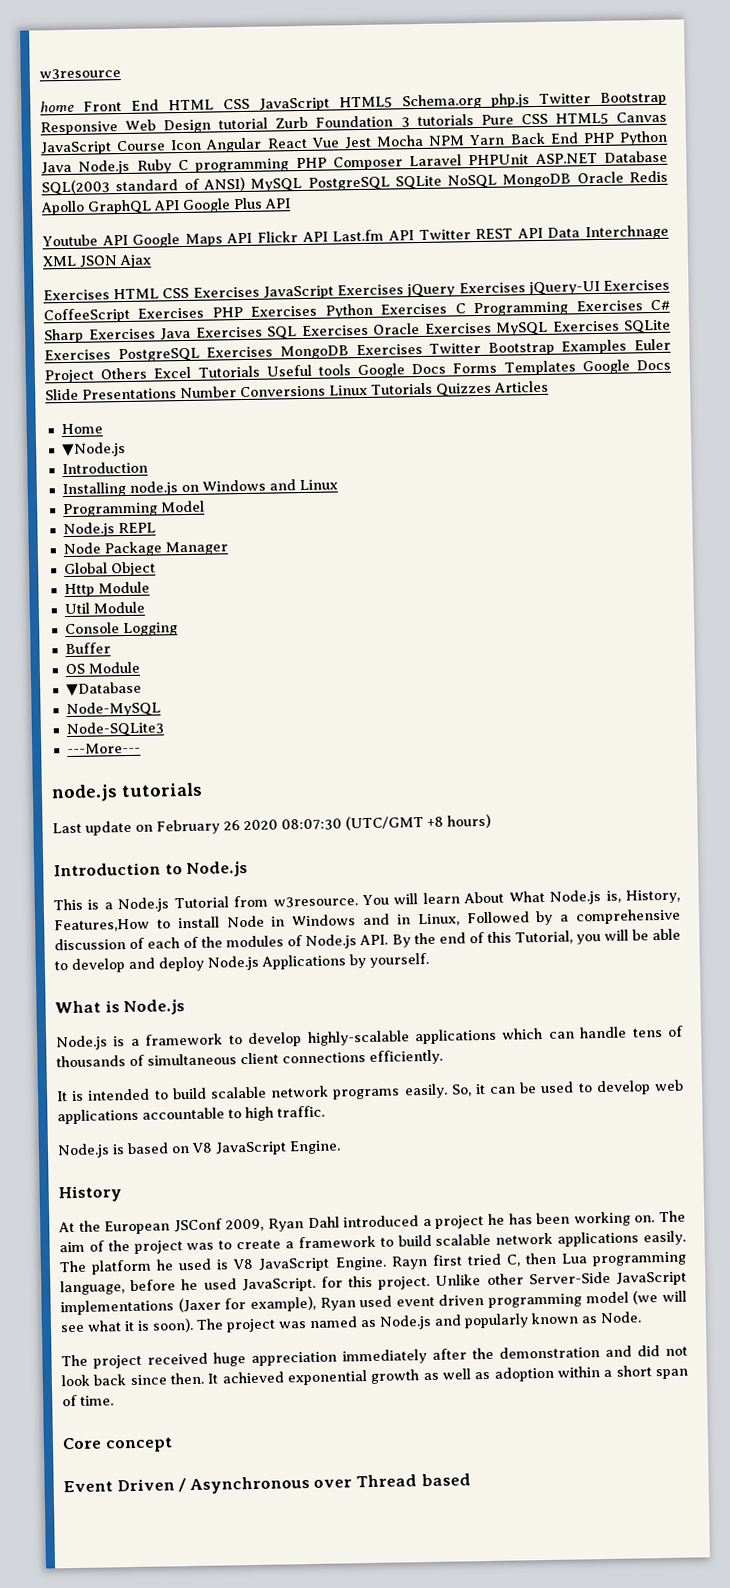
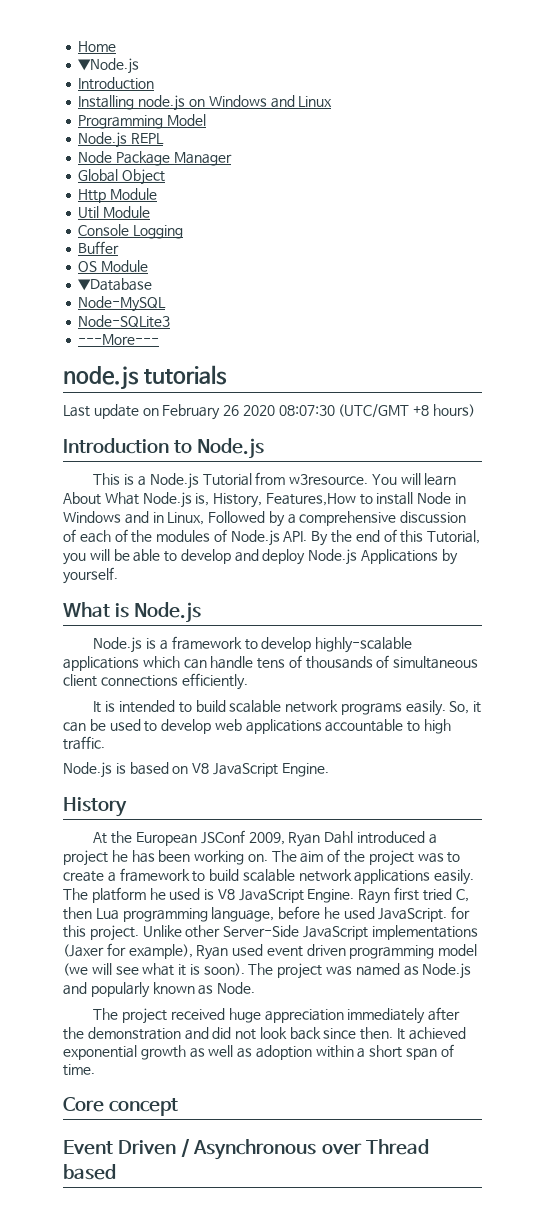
[39,68,121,80] [40,91,667,113] [40,111,667,136] [40,130,669,156] [41,150,668,175] [41,170,668,196] [40,197,291,216] [42,224,670,248] [42,254,152,269] [43,279,670,301] [43,299,671,324] [44,319,671,344] [44,338,671,363] [44,359,671,384] [45,380,549,401] w3resource // home Front End HTML CSS JavaScript HTML5 Schema.org php.js Twitter Bootstrap Responsive Web Design tutorial Zurb Foundation 3 tutorials Pure CSS HTML5 Canvas JavaScript Course Icon Angular React Vue Jest Mocha NPM Yarn Back End PHP Python Java Node.js Ruby C programming PHP Composer Laravel PHPUnit ASP.NET Database SQL(2003 standard of ANSI) MySQL PostgreSQL SQLite NoSQL MongoDB Oracle Redis Apollo GraphQL API Google Plus API // Youtube API Google Maps API Flickr API Last.fm API Twitter REST API Data Interchnage XML JSON Ajax // Exercises HTML CSS Exercises JavaScript Exercises jQuery Exercises jQuery-UI Exercises CoffeeScript Exercises PHP Exercises Python Exercises C Programming Exercises C# Sharp Exercises Java Exercises SQL Exercises Oracle Exercises MySQL Exercises SQLite Exercises PostgreSQL Exercises MongoDB Exercises Twitter Bootstrap Examples Euler Project Others Excel Tutorials Useful tools Google Docs Forms Templates Google Docs Slide Presentations Number Conversions Linux Tutorials Quizzes Articles // -> (78, 46) none

